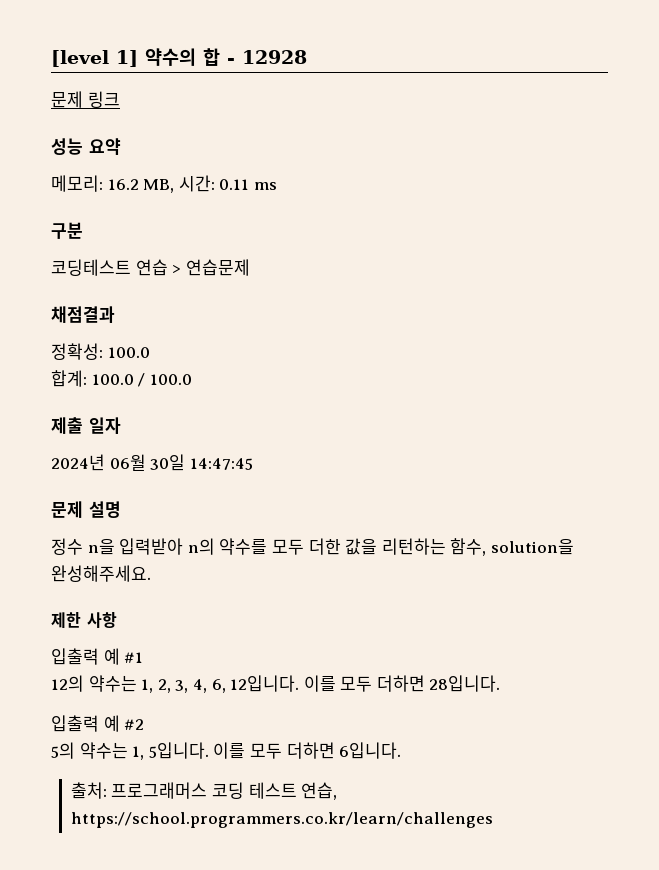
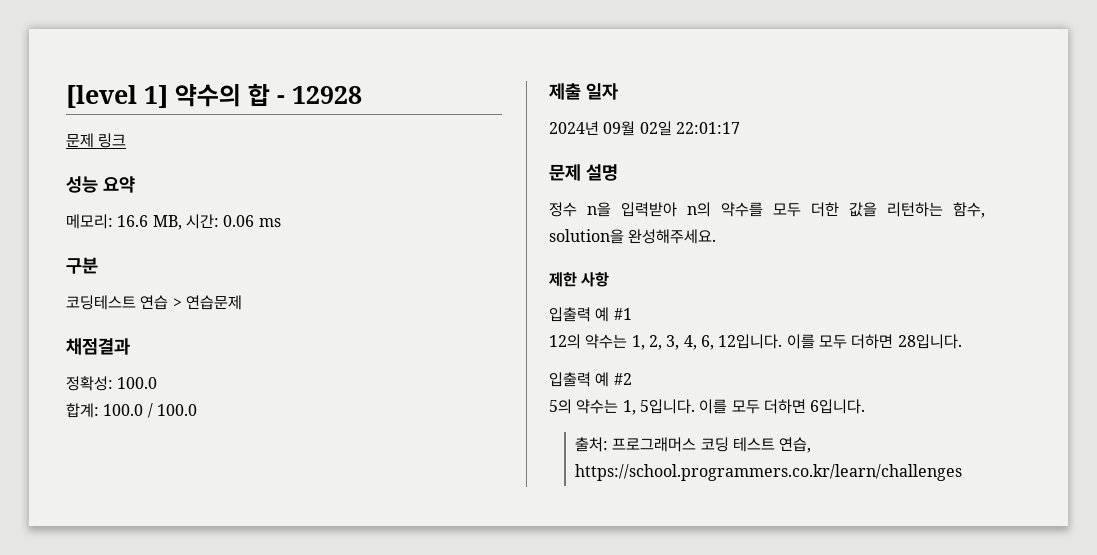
[107,179,139,190] 16.2 -> [117,215,149,227] 16.6
[219,179,250,190] 0.11 -> [223,215,255,227] 0.06
[109,454,253,471] 06월 30일 14:47:45 -> [603,121,740,136] 09월 02일 22:01:17

